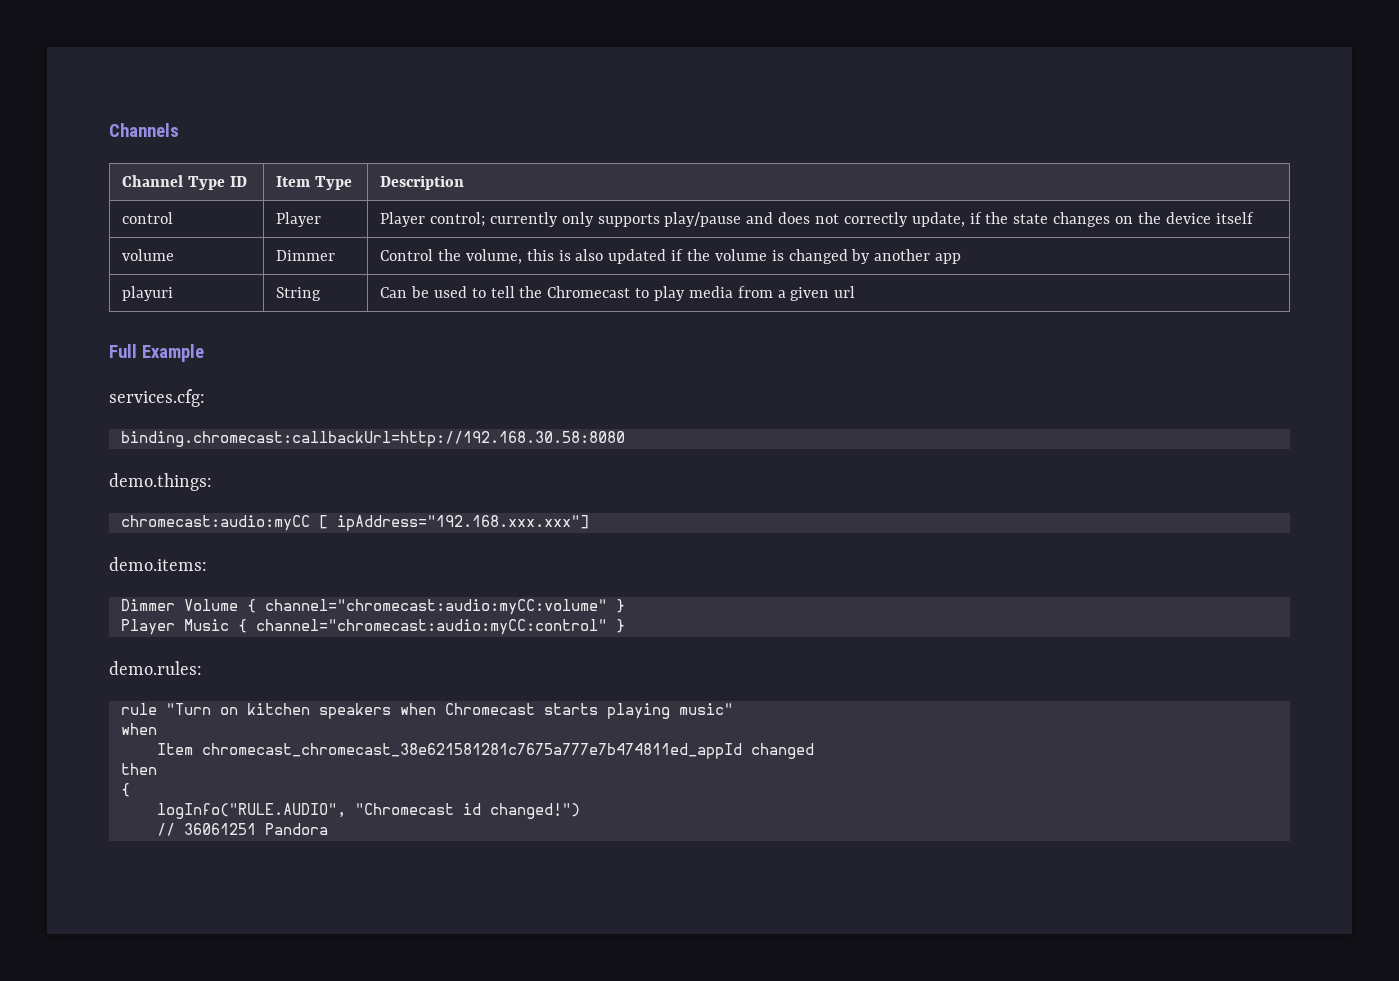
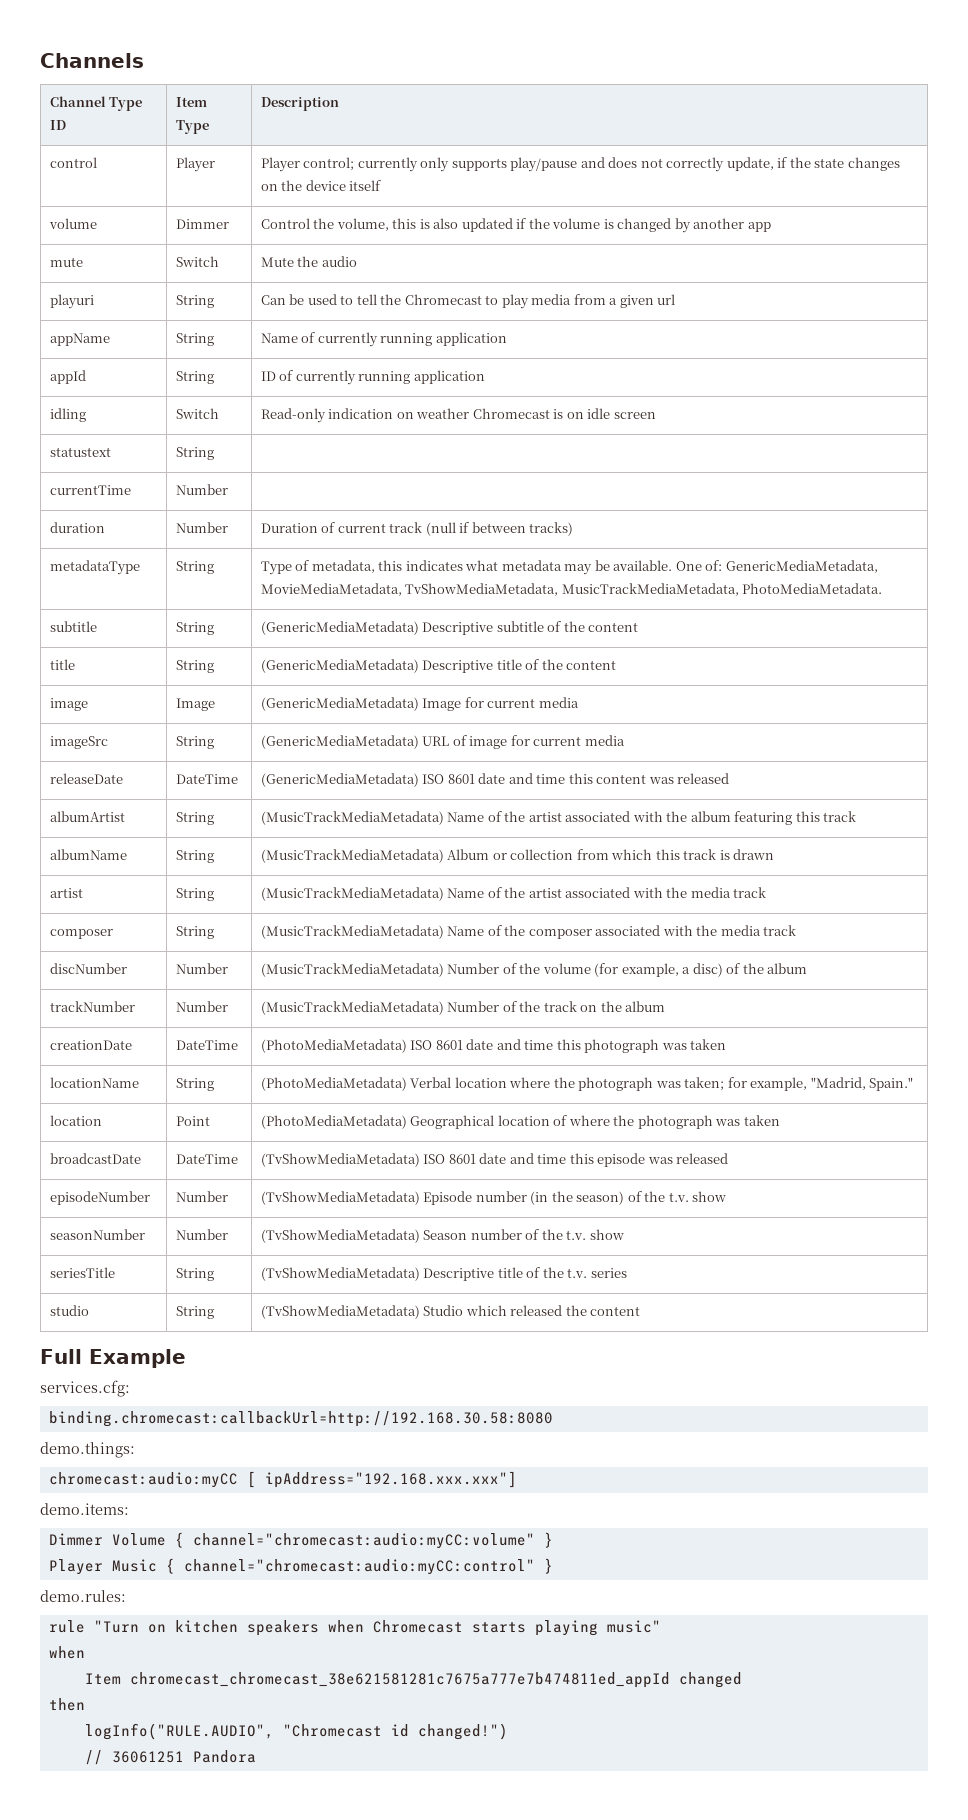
(962, 258) none -> [49,257,83,267] [175,256,219,267] [260,256,357,267] // mute | Switch | Mute the audio
(856, 292) none -> [49,333,110,346] [175,333,214,346] [260,332,507,347] [49,370,86,384] [175,371,214,384] [260,370,485,385] [49,408,86,422] [175,408,219,419] [260,408,656,423] [49,447,111,457] [175,447,214,460] [49,485,131,495] [175,484,228,495] [49,522,105,533] [175,522,228,533] [260,522,574,536] [49,560,140,575] [175,561,214,574] [260,560,878,575] [260,583,883,596] [49,621,97,632] [175,622,214,635] [260,621,639,635] [49,659,75,670] [175,660,214,673] [260,659,617,673] [49,698,88,711] [175,698,215,711] [260,697,579,711] [49,736,108,749] [175,736,214,749] [260,735,625,749] [49,773,123,784] [175,774,238,784] [260,773,730,787] [49,811,125,822] [175,812,214,825] [260,811,857,825] [49,849,127,860] [175,850,214,863] [260,849,775,863] [49,888,83,898] [175,888,214,901] [260,887,767,901] [49,929,113,939] [175,926,214,939] [260,925,797,939] [49,963,127,974] [175,963,228,974] [260,963,808,977] [49,1001,135,1012] [175,1001,228,1012] [260,1001,666,1015] [49,1040,132,1050] [175,1040,238,1050] [260,1039,727,1053] [49,1077,139,1088] [175,1078,214,1091] [260,1077,914,1091] [49,1115,102,1126] [175,1116,210,1126] [260,1115,780,1129] [49,1153,141,1164] [175,1154,238,1164] [260,1153,729,1167] [49,1191,150,1205] [175,1191,228,1202] [260,1191,727,1205] [49,1229,145,1240] [175,1229,228,1240] [260,1229,624,1243] [49,1267,115,1278] [175,1268,214,1281] [260,1267,627,1281] [49,1305,89,1316] [175,1306,214,1319] [260,1305,641,1319] // appName | String | Name of currently running application // appId | String | ID of currently running application // idling | Switch | Read-only indication on weather Chromecast is on idle screen // statustext | String | // currentTime | Number | // duration | Number | Duration of current track (null if between tracks) // metadataType | String | Type of metadata, this indicates what metadata may be available. One of: GenericMediaMetadata, MovieMediaMetadata, TvShowMediaMetadata, MusicTrackMediaMetadata, PhotoMediaMetadata. // subtitle | String | (GenericMediaMetadata) Descriptive subtitle of the content // title | String | (GenericMediaMetadata) Descriptive title of the content // image | Image | (GenericMediaMetadata) Image for current media // imageSrc | String | (GenericMediaMetadata) URL of image for current media // releaseDate | DateTime | (GenericMediaMetadata) ISO 8601 date and time this content was released // albumArtist | String | (MusicTrackMediaMetadata) Name of the artist associated with the album featuring this track // albumName | String | (MusicTrackMediaMetadata) Album or collection from which this track is drawn // artist | String | (MusicTrackMediaMetadata) Name of the artist associated with the media track // composer | String | (MusicTrackMediaMetadata) Name of the composer associated with the media track // discNumber | Number | (MusicTrackMediaMetadata) Number of the volume (for example, a disc) of the album // trackNumber | Number | (MusicTrackMediaMetadata) Number of the track on the album // creationDate | DateTime | (PhotoMediaMetadata) ISO 8601 date and time this photograph was taken // locationName | String | (PhotoMediaMetadata) Verbal location where the photograph was taken; for example, "Madrid, Spain." // location | Point | (PhotoMediaMetadata) Geographical location of where the photograph was taken // broadcastDate | DateTime | (TvShowMediaMetadata) ISO 8601 date and time this episode was released // episodeNumber | Number | (TvShowMediaMetadata) Episode number (in the season) of the t.v. show // seasonNumber | Number | (TvShowMediaMetadata) Season number of the t.v. show // seriesTitle | String | (TvShowMediaMetadata) Descriptive title of the t.v. series // studio | String | (TvShowMediaMetadata) Studio which released the content
[121,783,130,797] // { -> (85, 1704) none

